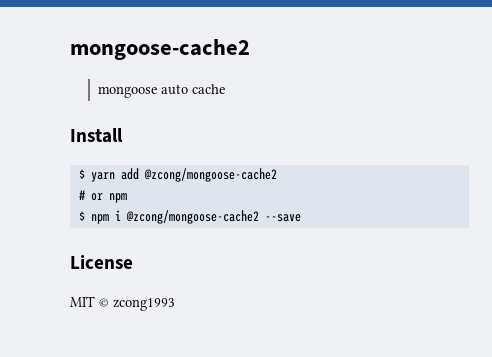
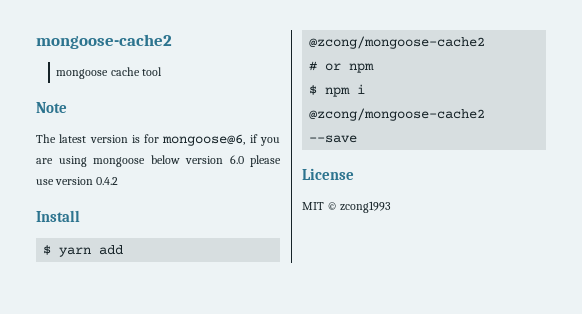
[161,84,189,95] auto -> (109, 74) none
(226, 89) none -> [141,67,162,76] [36,102,67,113] [36,134,280,146] [36,155,281,167] [36,177,119,185] tool // Note // The latest version is for mongoose@6, if you are using mongoose below version 6.0 please use version 0.4.2

